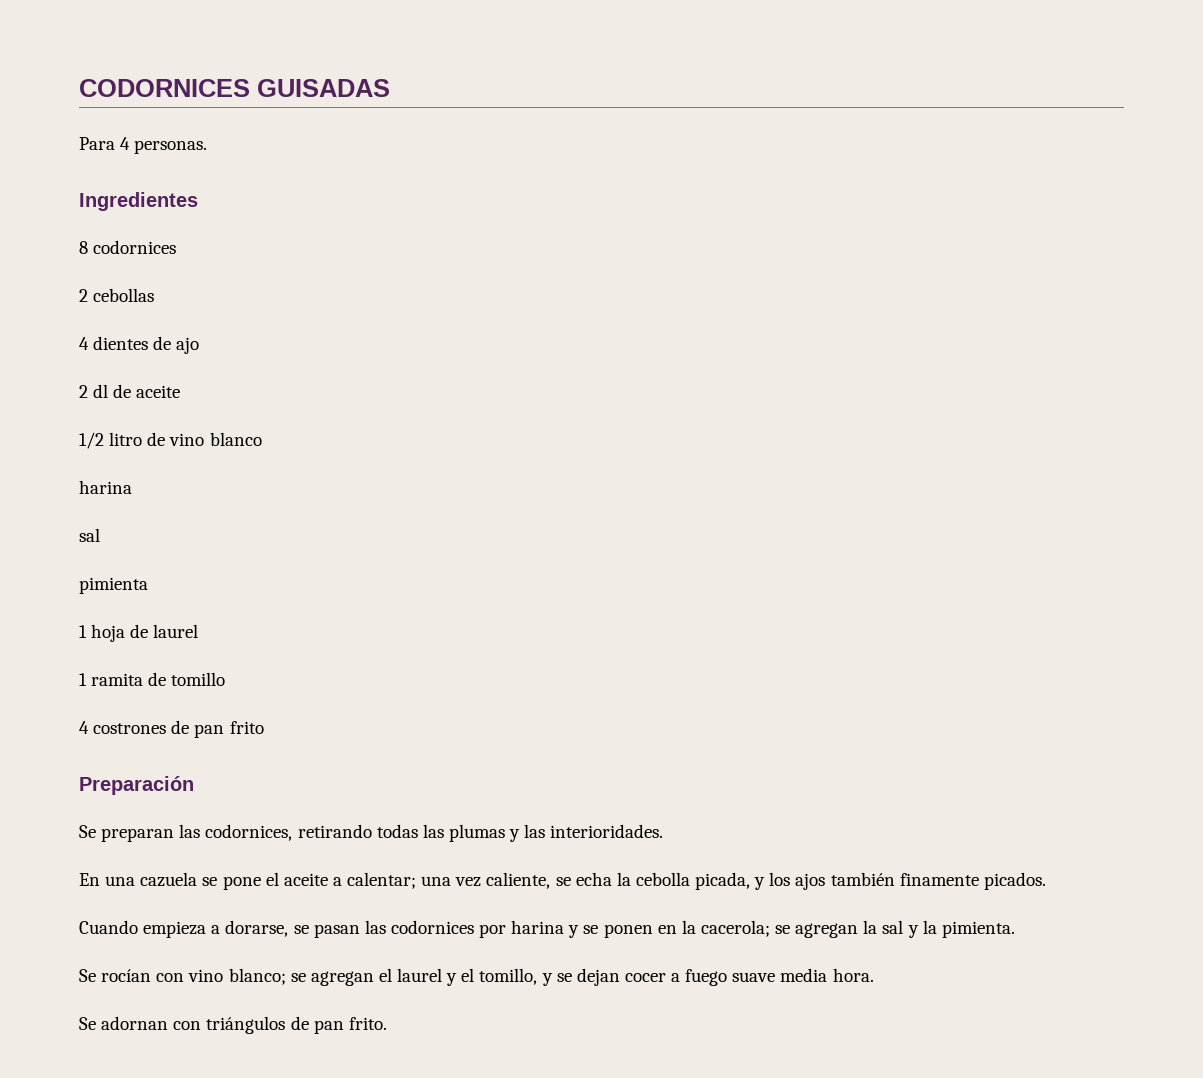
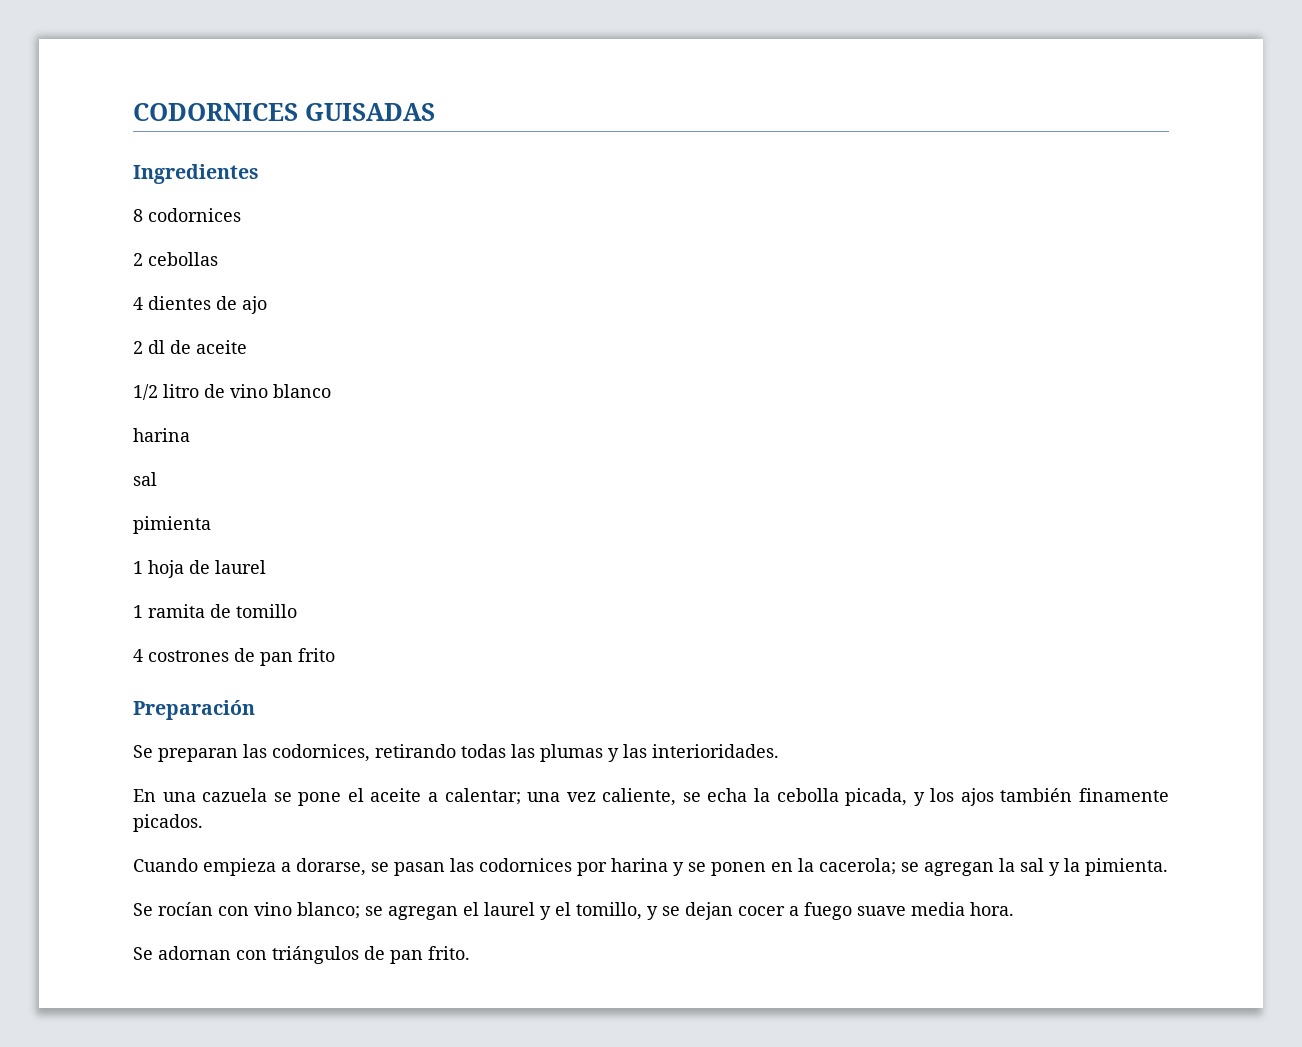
[79,137,208,154] // Para 4 personas. -> (435, 112) none

